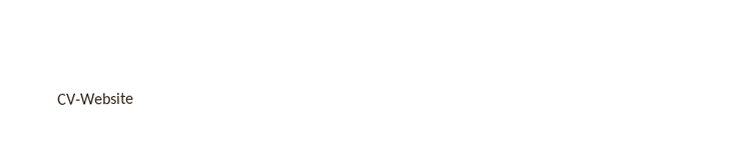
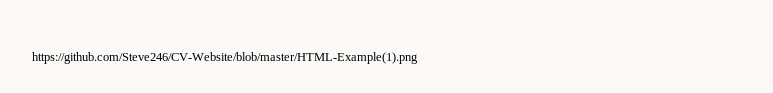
[57,92,134,105] CV-Website -> [32,52,418,64] https://github.com/Steve246/CV-Website/blob/master/HTML-Example(1).png

